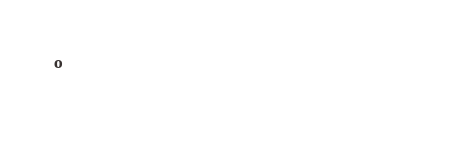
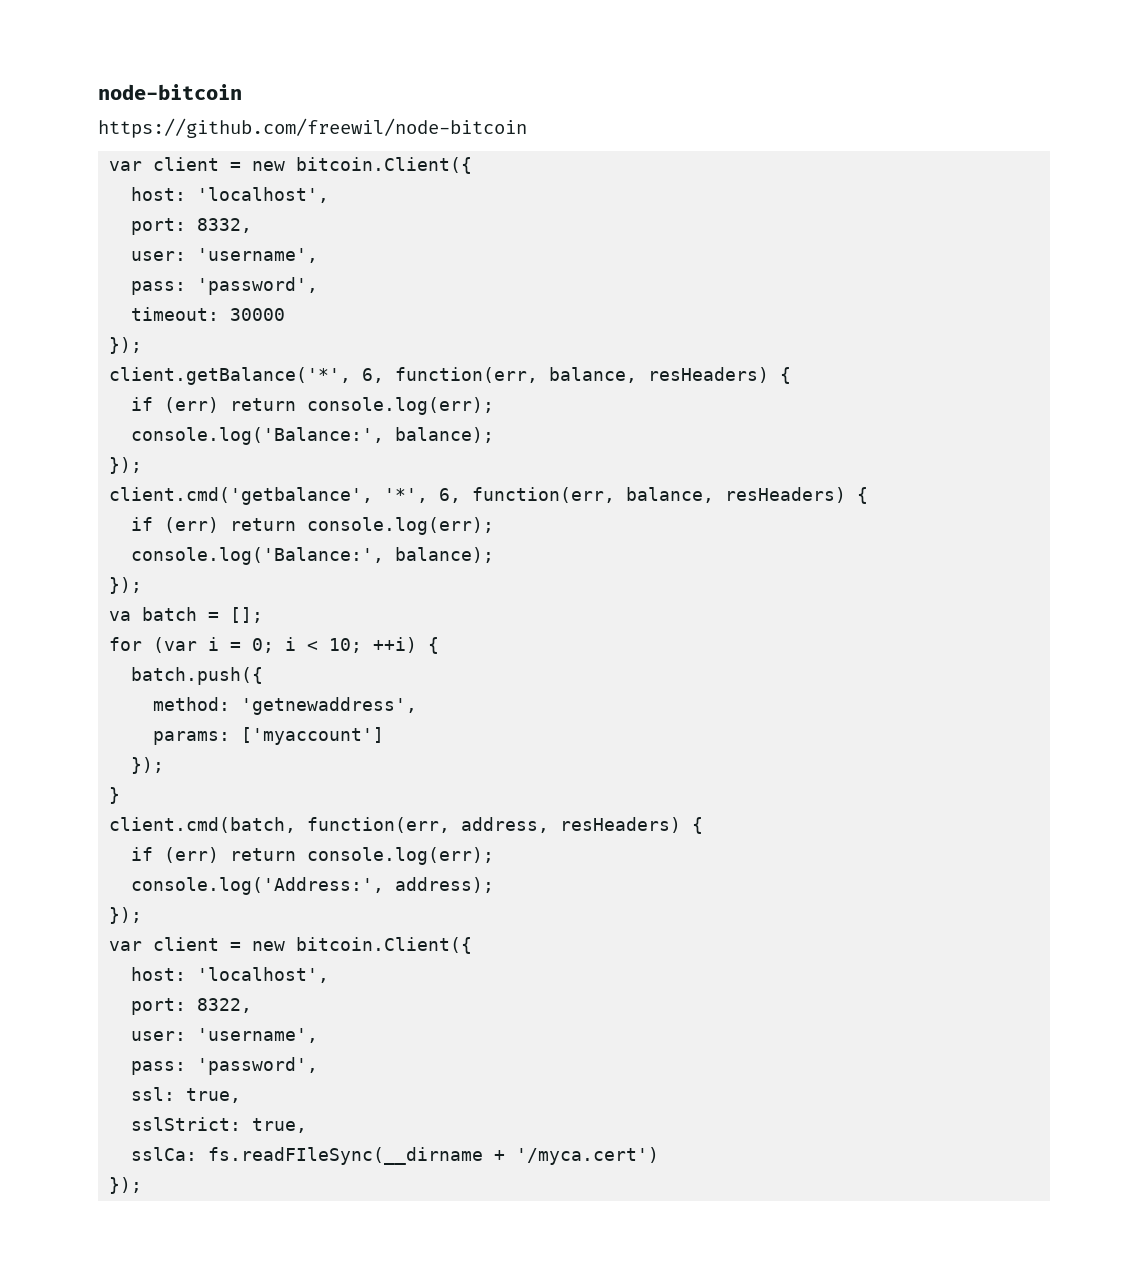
[54,60,63,68] o -> [98,84,242,100] [98,118,527,138] [109,157,473,174] [131,187,330,203] [131,218,253,235] [131,248,319,263] [131,277,319,295] [131,307,286,321] [109,337,143,354] [109,367,792,385] [131,397,495,415] [131,427,495,445] [109,457,143,474] [109,487,869,505] [131,517,495,535] [131,547,495,565] [109,577,143,594] [109,607,264,623] [109,637,440,654] [131,667,264,685] [153,697,418,715] [153,727,385,745] [131,757,165,774] [109,787,121,804] [109,817,704,834] [131,847,495,865] [131,877,495,895] [109,907,143,924] [109,937,473,954] [131,967,330,983] [131,998,253,1015] [131,1028,319,1043] [131,1057,319,1075] [131,1087,242,1103] [131,1117,308,1133] [131,1147,660,1165] [109,1177,143,1194] node-bitcoin // https://github.com/freewil/node-bitcoin // var client = new bitcoin.Client({ // host: 'localhost', // port: 8332, // user: 'username', // pass: 'password', // timeout: 30000 // }); // client.getBalance('*', 6, function(err, balance, resHeaders) { // if (err) return console.log(err); // console.log('Balance:', balance); // }); // client.cmd('getbalance', '*', 6, function(err, balance, resHeaders) { // if (err) return console.log(err); // console.log('Balance:', balance); // }); // va batch = []; // for (var i = 0; i < 10; ++i) { // batch.push({ // method: 'getnewaddress', // params: ['myaccount'] // }); // } // client.cmd(batch, function(err, address, resHeaders) { // if (err) return console.log(err); // console.log('Address:', address); // }); // var client = new bitcoin.Client({ // host: 'localhost', // port: 8322, // user: 'username', // pass: 'password', // ssl: true, // sslStrict: true, // sslCa: fs.readFIleSync(__dirname + '/myca.cert') // });

